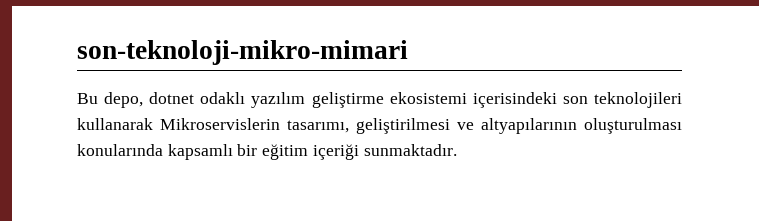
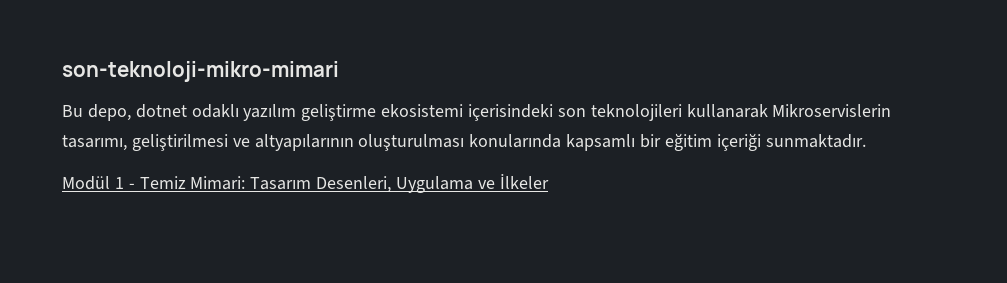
(457, 150) none -> [62,174,549,193] // Modül 1 - Temiz Mimari: Tasarım Desenleri, Uygulama ve İlkeler

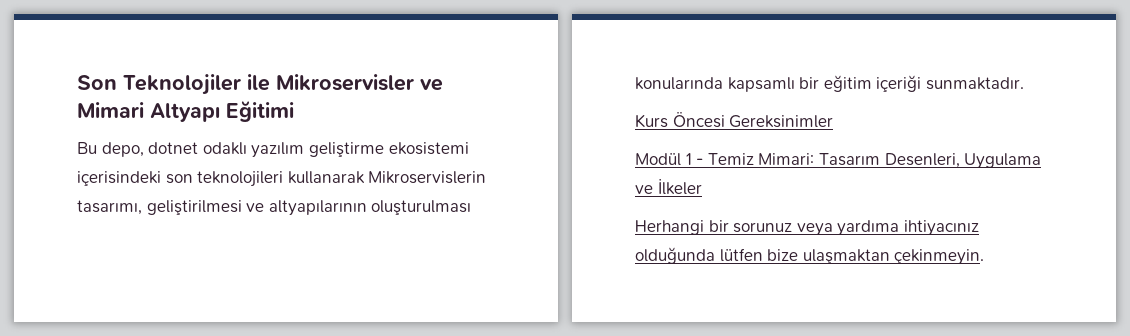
[62,61,339,82] son-teknoloji-mikro-mimari -> [77,74,443,95] [77,101,294,122] Son Teknolojiler ile Mikroservisler ve Mimari Altyapı Eğitimi
(866, 141) none -> [635,112,834,128] // Kurs Öncesi Gereksinimler
(549, 181) none -> [635,220,979,236] [635,247,985,265] // Herhangi bir sorunuz veya yardıma ihtiyacınız olduğunda lütfen bize ulaşmaktan çekinmeyin.

